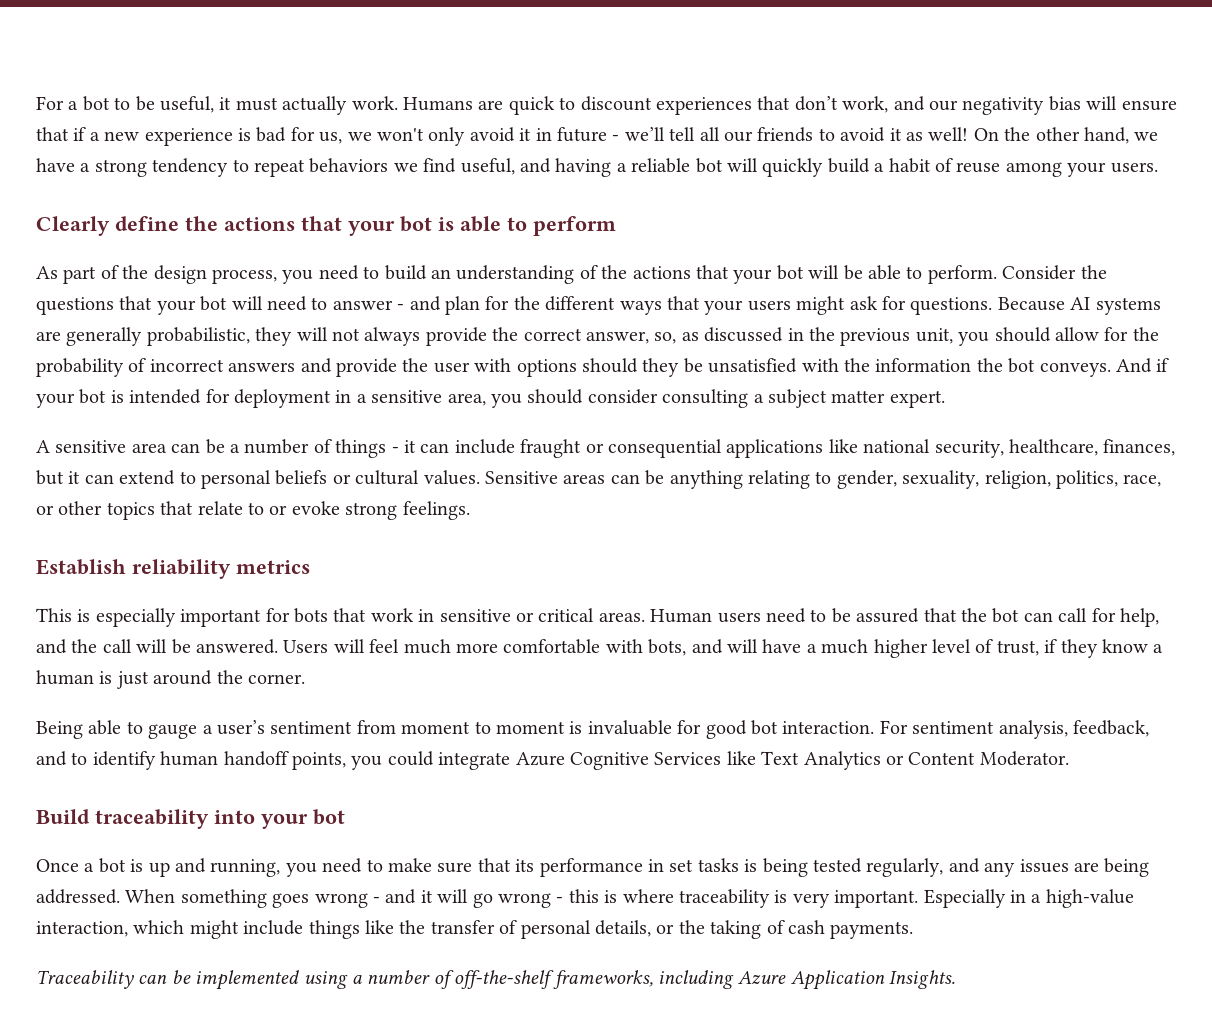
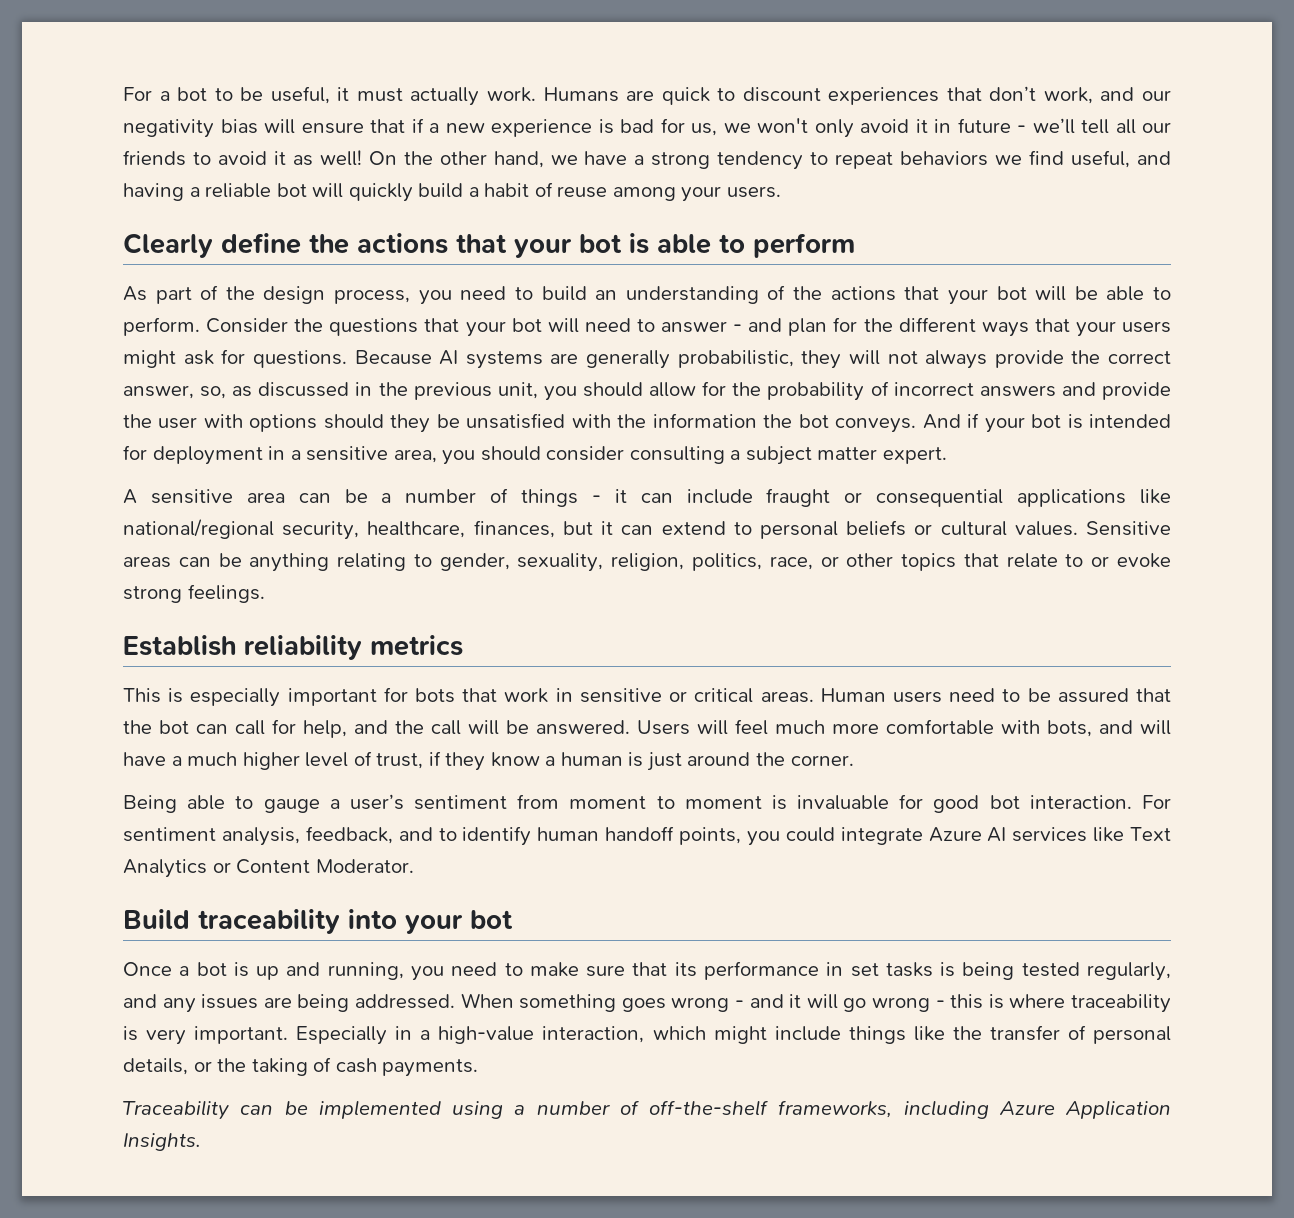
[863,439,931,453] national -> [123,519,274,539] national/regional
[569,752,722,770] Cognitive Services -> [987,827,1088,842] AI services

